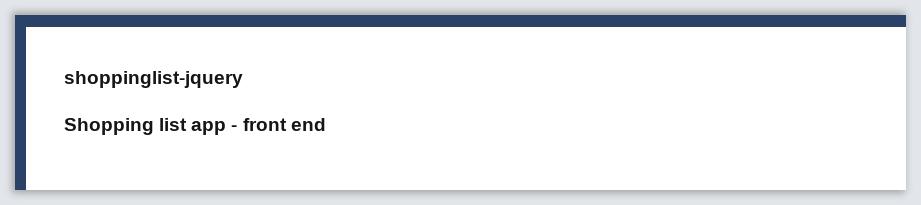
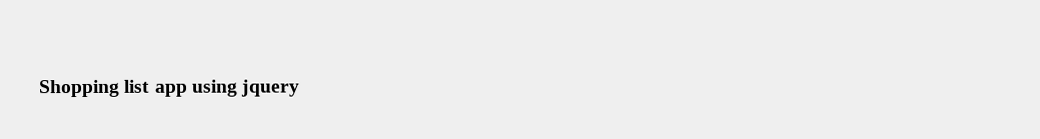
[64,71,243,88] shoppinglist-jquery // -> (39, 88) none
[231,118,326,131] - front end -> [191,79,301,97] using jquery

